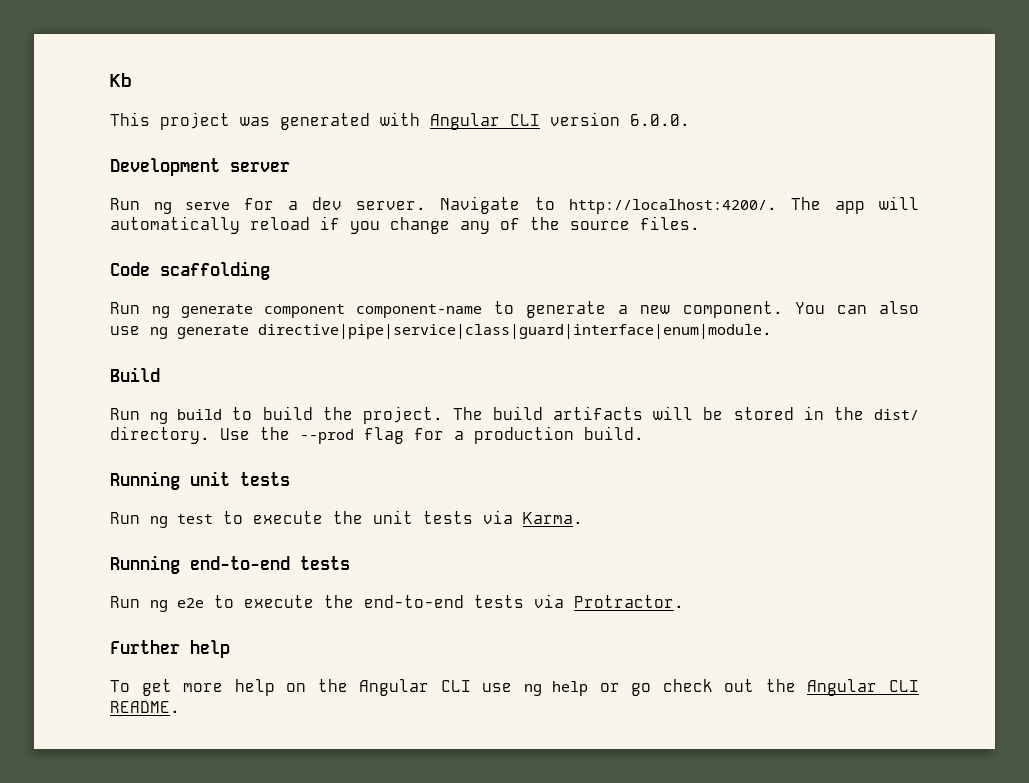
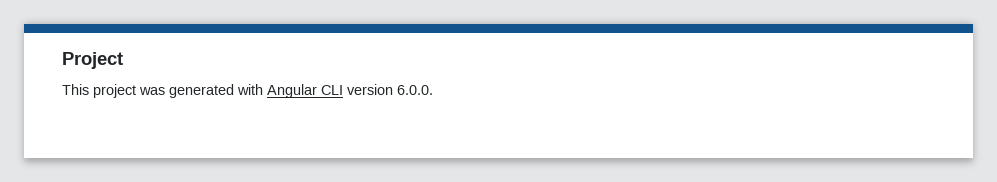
[110,73,132,87] Kb -> [62,52,123,69] Project
[110,158,290,176] [110,196,920,214] [110,216,700,234] [110,261,270,280] [110,301,920,318] [110,324,772,339] [110,367,160,382] [110,406,919,424] [110,426,644,444] [110,471,290,490] [110,510,583,528] [110,555,350,574] [110,594,684,612] [110,640,230,658] [110,679,920,696] [110,701,180,713] // Development server // Run ng serve for a dev server. Navigate to http://localhost:4200/. The app will automatically reload if you change any of the source files. // Code scaffolding // Run ng generate component component-name to generate a new component. You can also use ng generate directive|pipe|service|class|guard|interface|enum|module. // Build // Run ng build to build the project. The build artifacts will be stored in the dist/ directory. Use the --prod flag for a production build. // Running unit tests // Run ng test to execute the unit tests via Karma. // Running end-to-end tests // Run ng e2e to execute the end-to-end tests via Protractor. // Further help // To get more help on the Angular CLI use ng help or go check out the Angular CLI README. -> (433, 90) none

